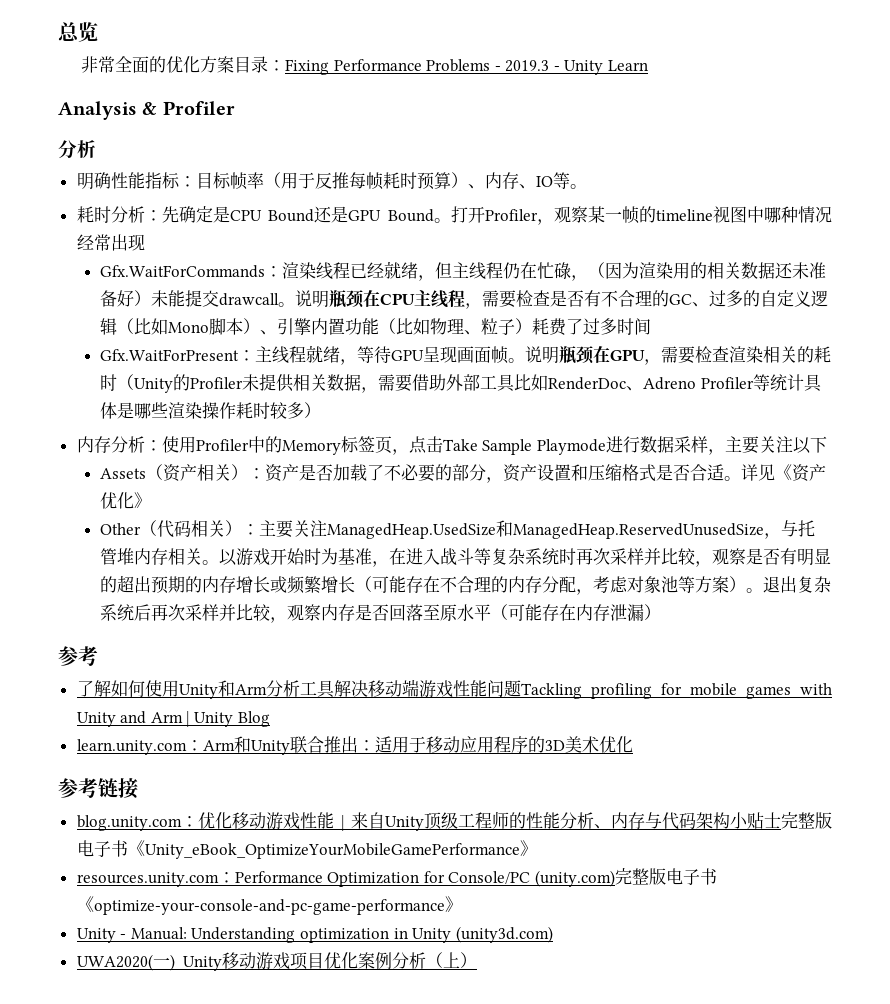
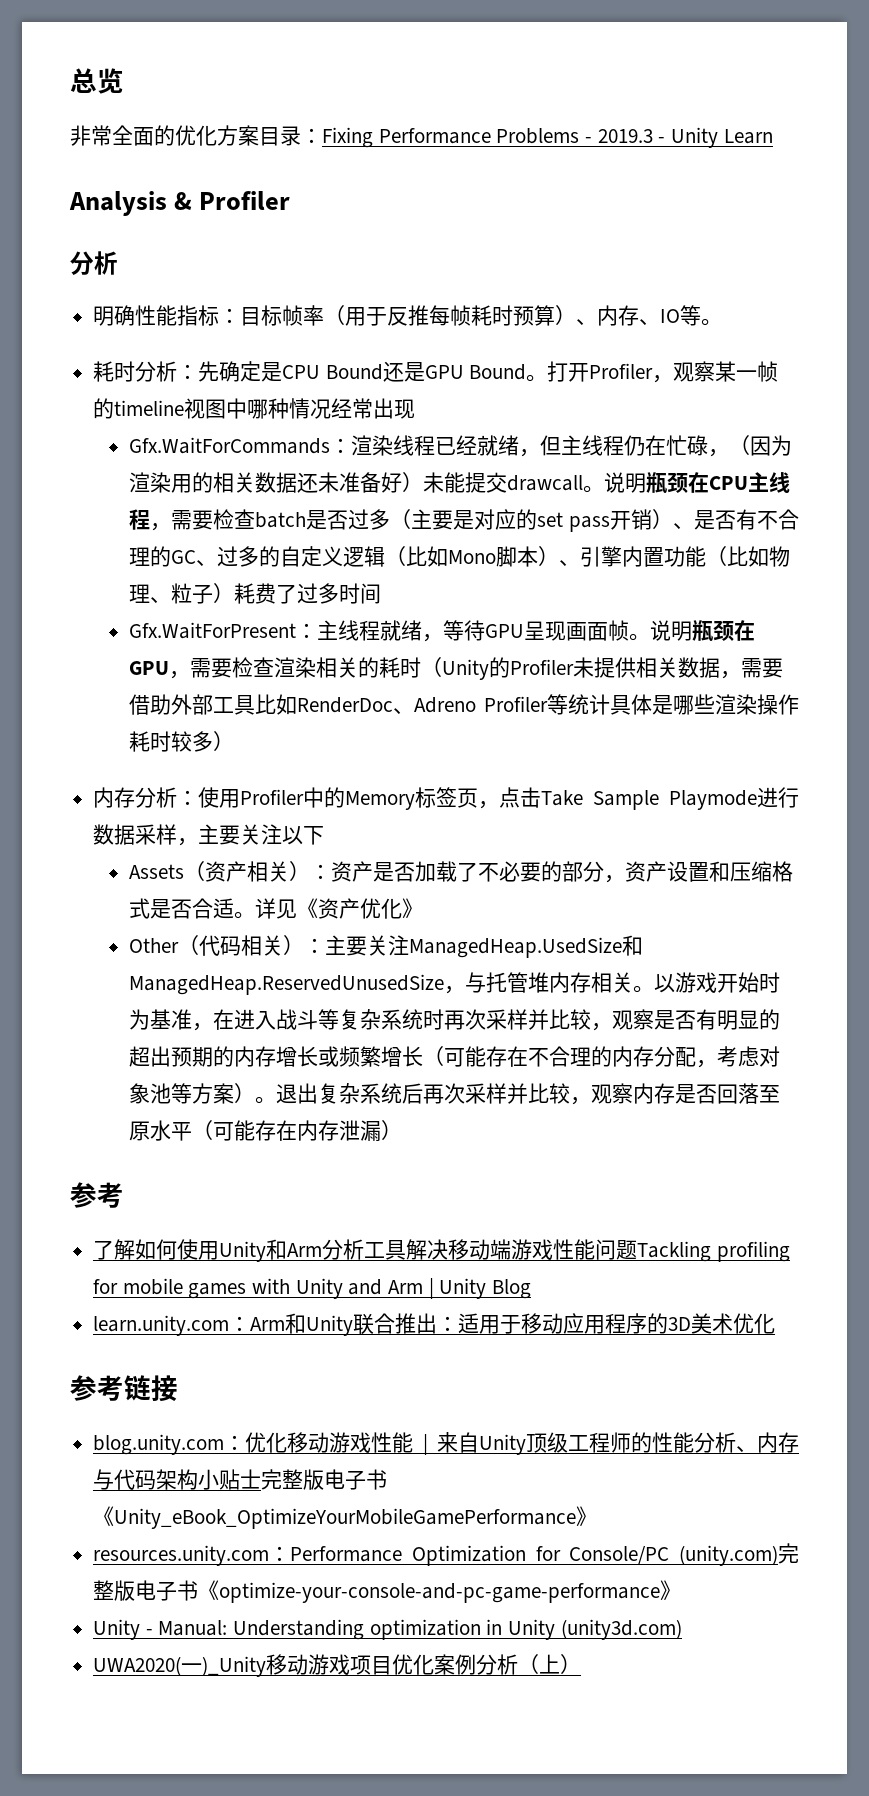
(551, 298) none -> [254,509,694,532] batch是否过多（主要是对应的set pass开销）、

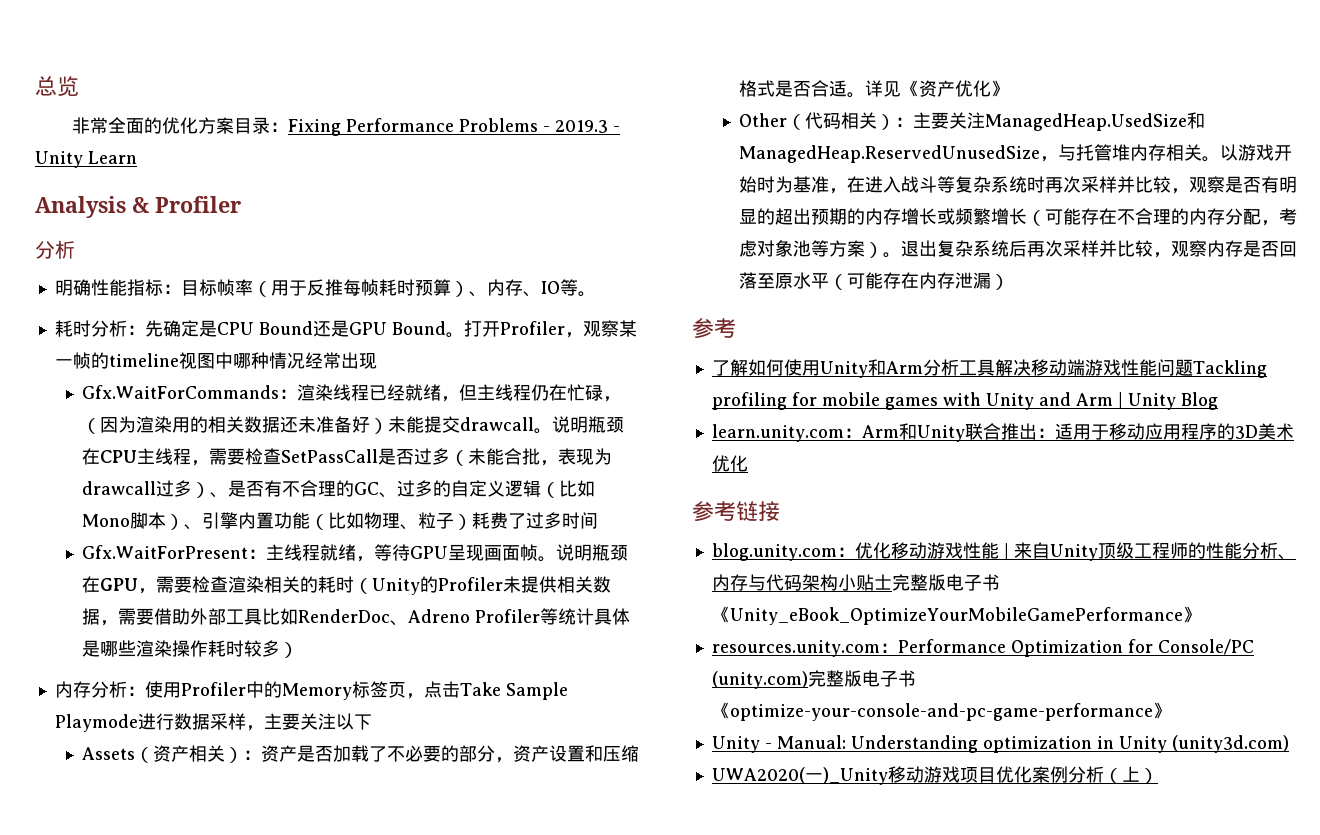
[254,512,306,528] batch -> [280,449,378,463] SetPassCall
[410,509,652,532] 主要是对应的set pass开销 -> [467,448,612,466] [81,480,192,497] 未能合批，表现为drawcall过多

